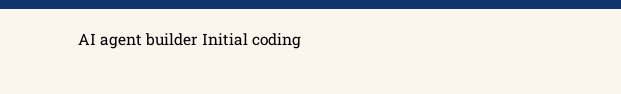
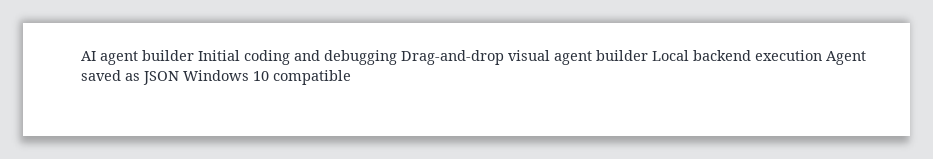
(301, 41) none -> [294,50,866,65] [81,70,351,85] and debugging Drag-and-drop visual agent builder Local backend execution Agent saved as JSON Windows 10 compatible

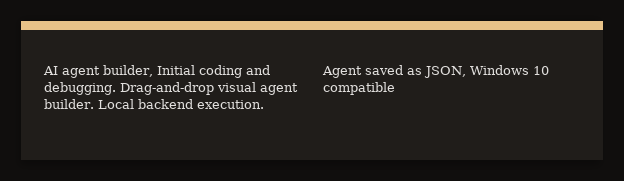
[142,50,194,61] builder -> [103,65,153,77] builder,
[324,50,397,65] debugging -> [44,82,116,95] debugging.
[596,50,648,61] builder -> [44,99,94,109] builder.
[755,50,822,61] execution -> [196,100,264,109] execution.
[143,71,179,85] JSON -> [424,66,466,78] JSON,

